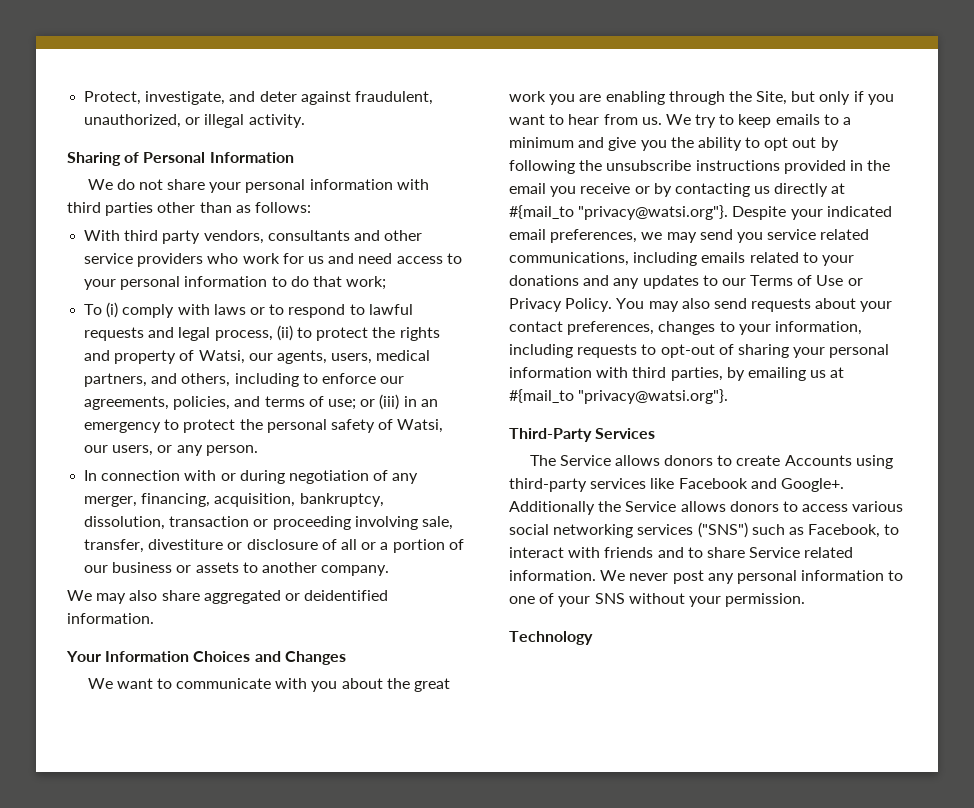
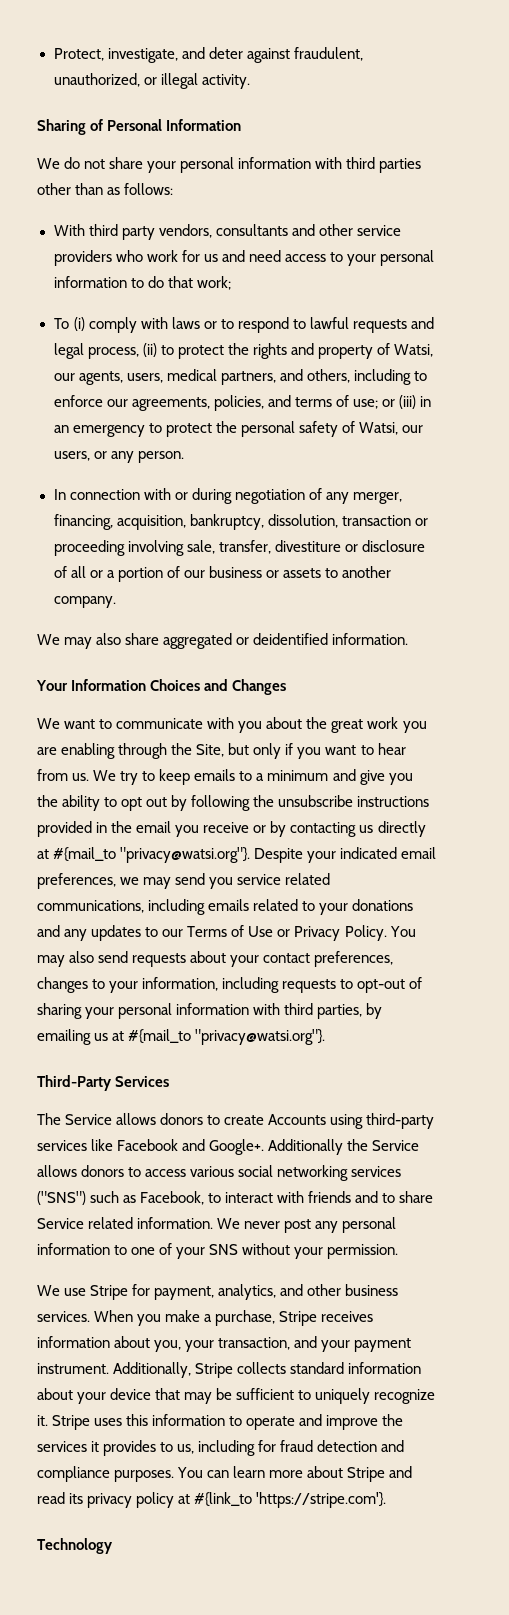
(806, 600) none -> [37,1284,399,1300] [37,1310,374,1326] [37,1336,412,1352] [37,1362,422,1378] [37,1388,436,1404] [37,1414,404,1430] [37,1440,405,1456] [37,1466,413,1482] [37,1492,387,1508] // We use Stripe for payment, analytics, and other business services. When you make a purchase, Stripe receives information about you, your transaction, and your payment instrument. Additionally, Stripe collects standard information about your device that may be sufficient to uniquely recognize it. Stripe uses this information to operate and improve the services it provides to us, including for fraud detection and compliance purposes. You can learn more about Stripe and read its privacy policy at #{link_to 'https://stripe.com'}.

